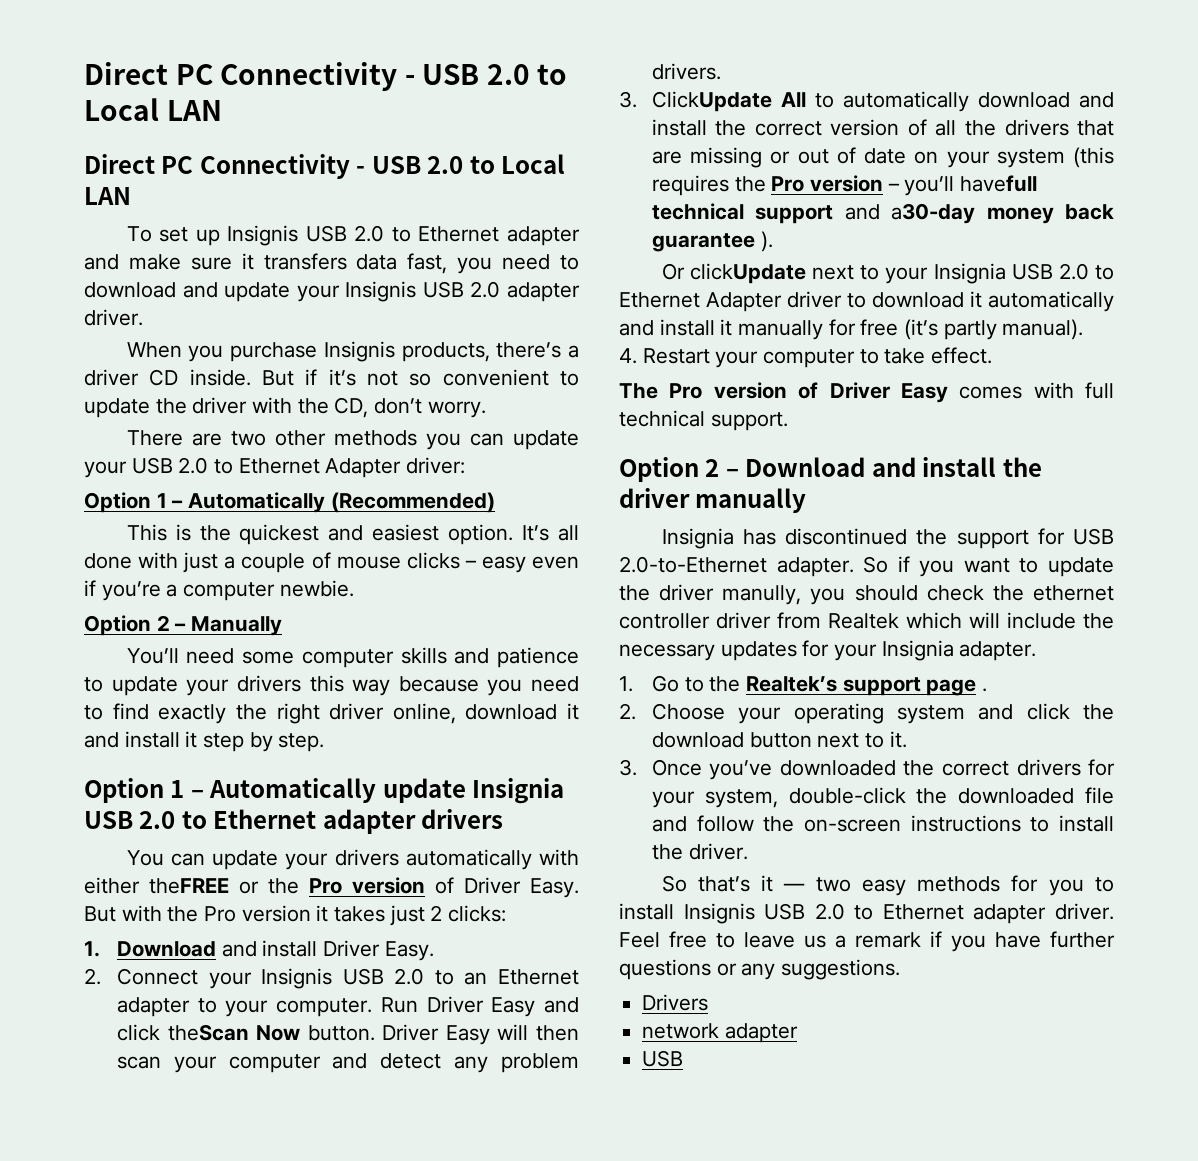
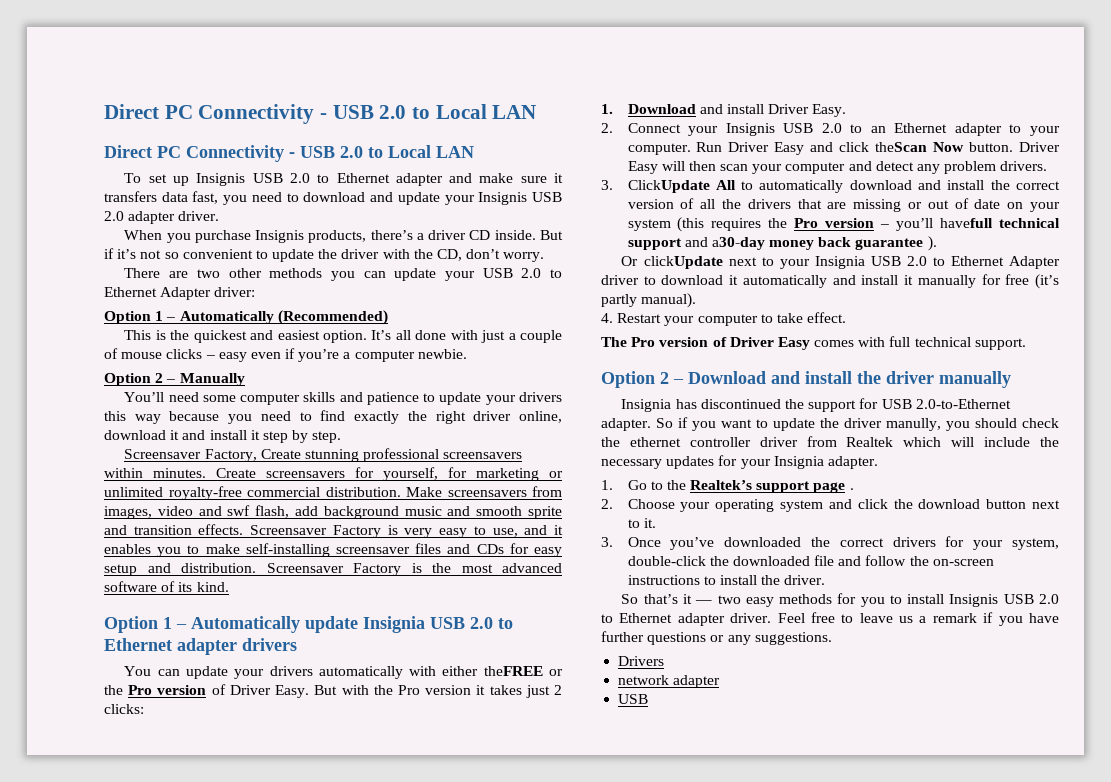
(325, 742) none -> [124,448,523,462] [104,467,563,481] [104,486,562,500] [104,505,562,519] [104,524,564,538] [104,543,562,557] [104,563,562,576] [104,581,229,592] // Screensaver Factory, Create stunning professional screensavers within minutes. Create screensavers for yourself, for marketing or unlimited royalty-free commercial distribution. Make screensavers from images, video and swf flash, add background music and smooth sprite and transition effects. Screensaver Factory is very easy to use, and it enables you to make self-installing screensaver files and CDs for easy setup and distribution. Screensaver Factory is the most advanced software of its kind.

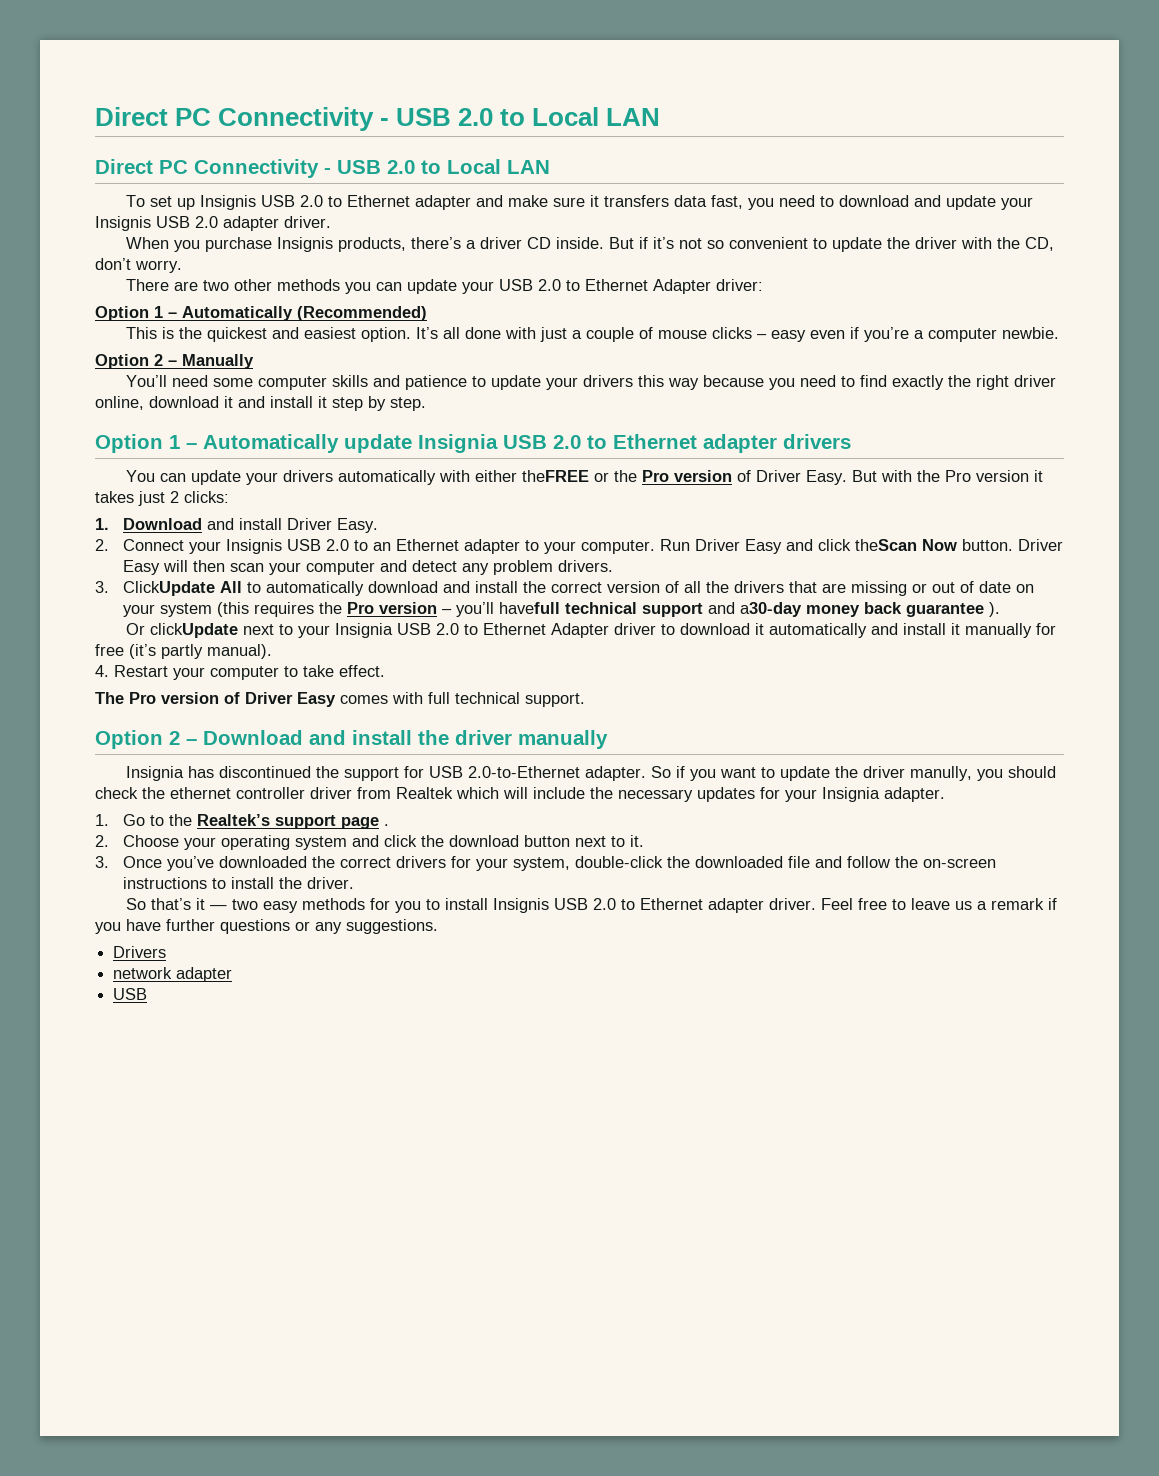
[124,448,523,462] [104,467,563,481] [104,486,562,500] [104,505,562,519] [104,524,564,538] [104,543,562,557] [104,563,562,576] [104,581,229,592] // Screensaver Factory, Create stunning professional screensavers within minutes. Create screensavers for yourself, for marketing or unlimited royalty-free commercial distribution. Make screensavers from images, video and swf flash, add background music and smooth sprite and transition effects. Screensaver Factory is very easy to use, and it enables you to make self-installing screensaver files and CDs for easy setup and distribution. Screensaver Factory is the most advanced software of its kind. -> (426, 404) none

